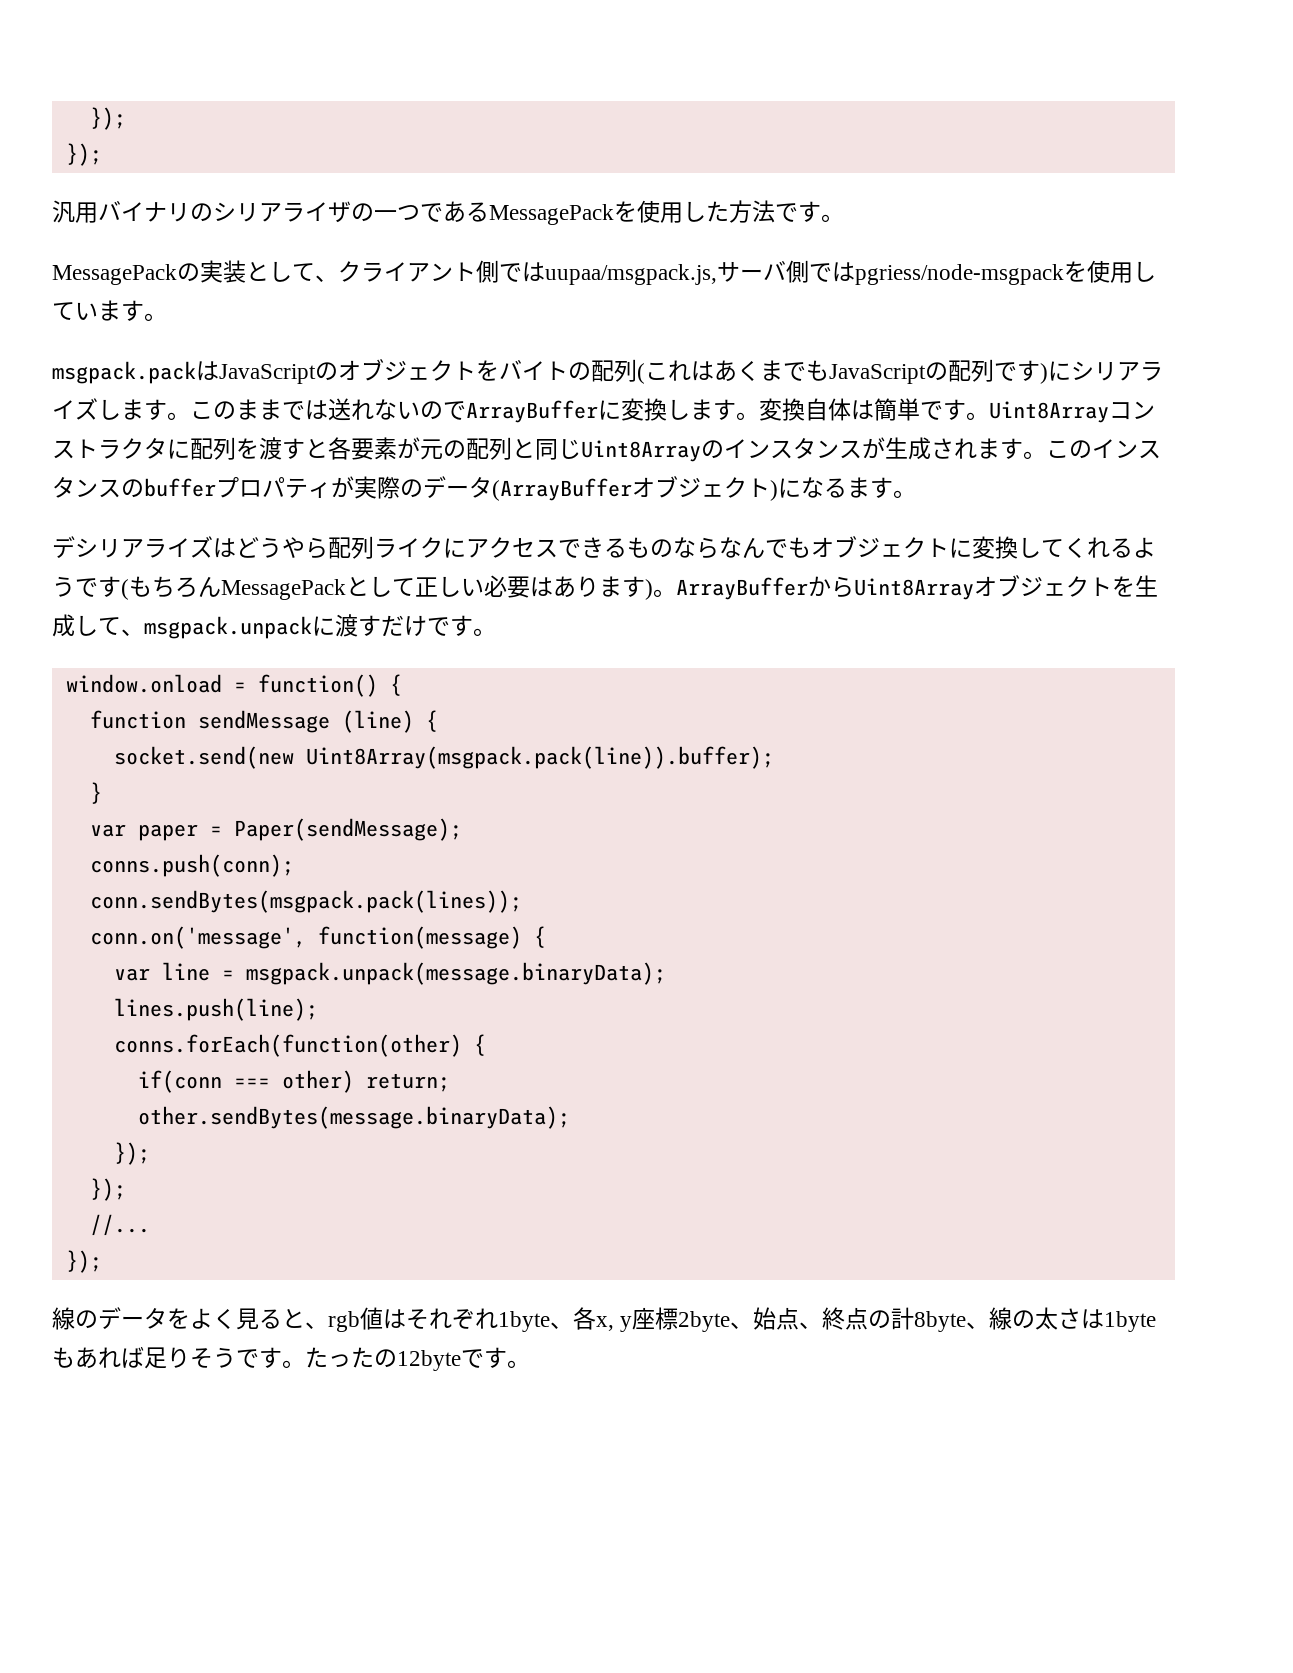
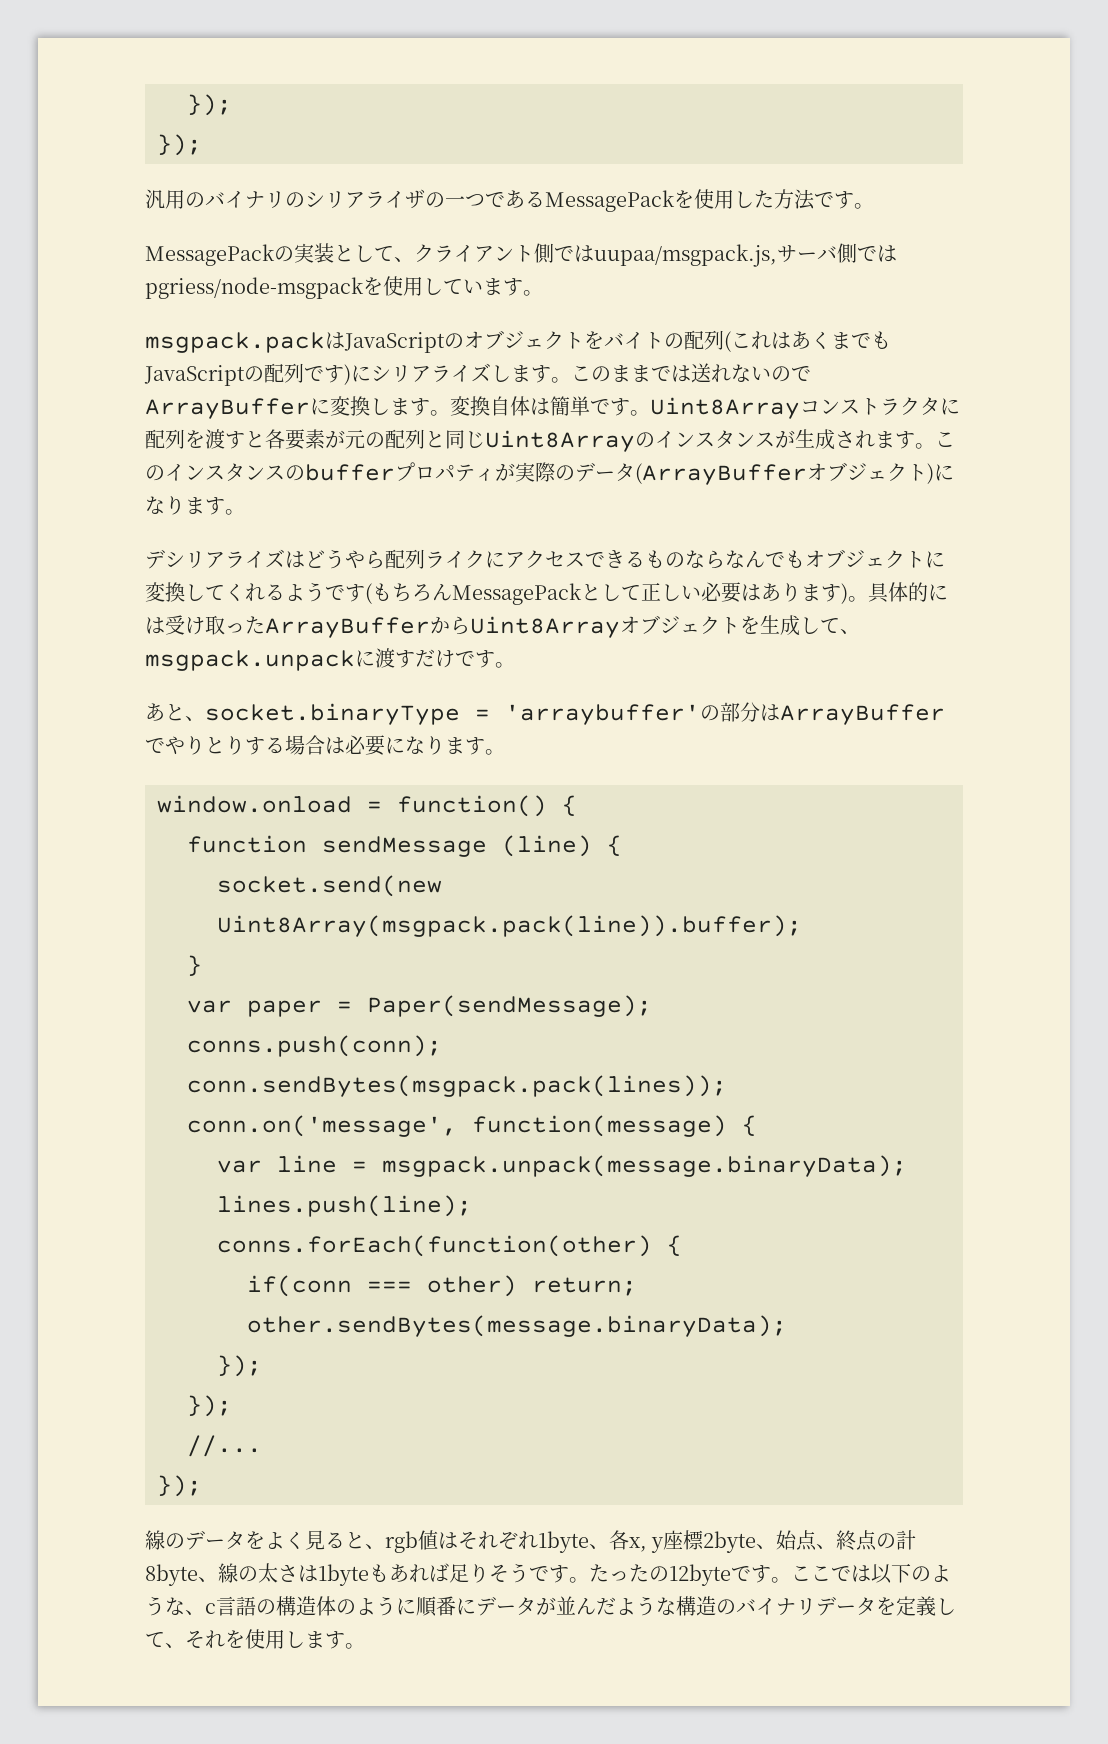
(98, 212) none -> [185,192,205,208] の
[824,478,847,498] る -> [165,496,185,515] り
(676, 593) none -> [868,582,948,603] [145,615,265,635] 具体的には受け取った
(496, 632) none -> [145,702,945,725] [145,735,505,756] // あと、socket.binaryType = 'arraybuffer'の部分はArrayBufferでやりとりする場合は必要になります。
(530, 1364) none -> [791,1563,951,1584] [145,1596,956,1617] [145,1629,365,1649] ここでは以下のような、c言語の構造体のように順番にデータが並んだような構造のバイナリデータを定義して、それを使用します。

